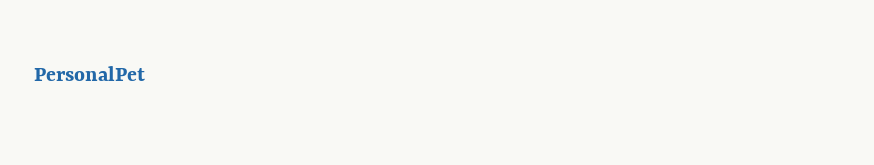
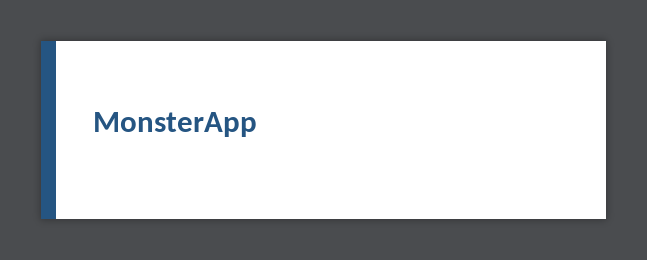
[34,66,145,81] PersonalPet -> [93,112,257,137] MonsterApp

